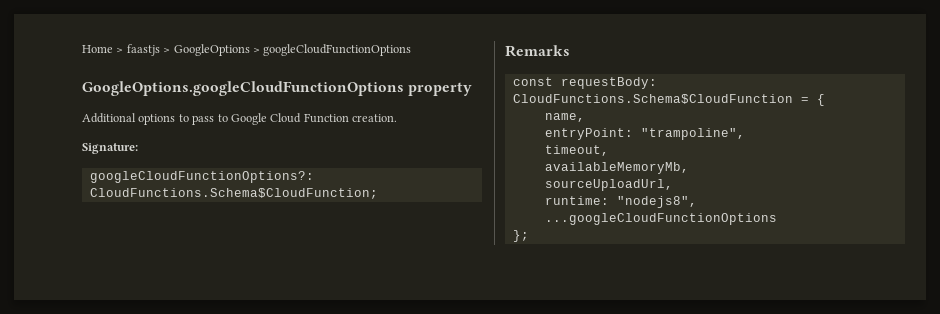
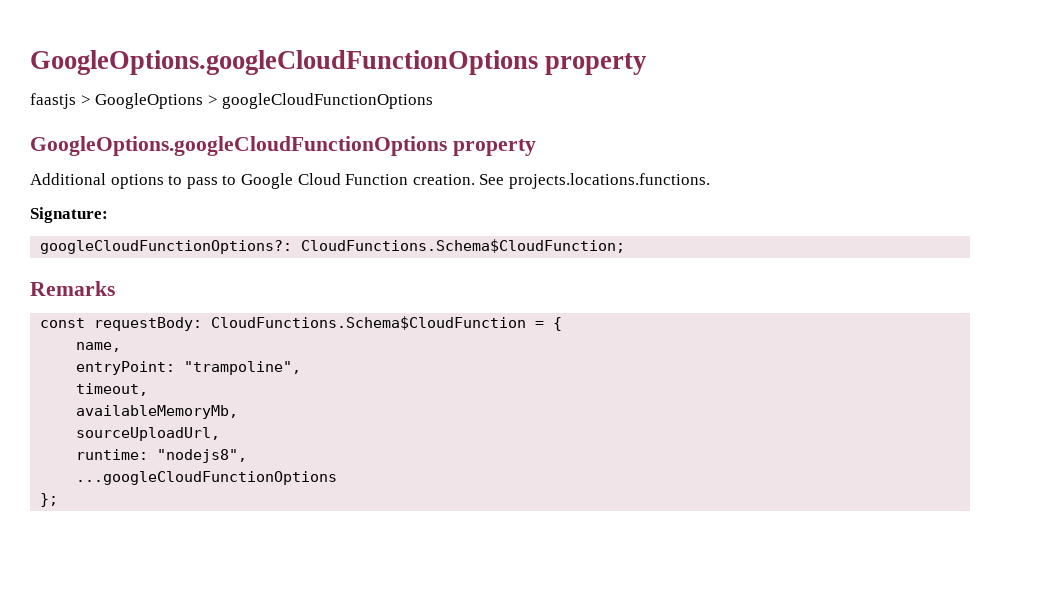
[82,45,124,53] Home > -> [30,50,647,75] GoogleOptions.googleCloudFunctionOptions property //
(397, 118) none -> [479,173,710,189] See projects.locations.functions.

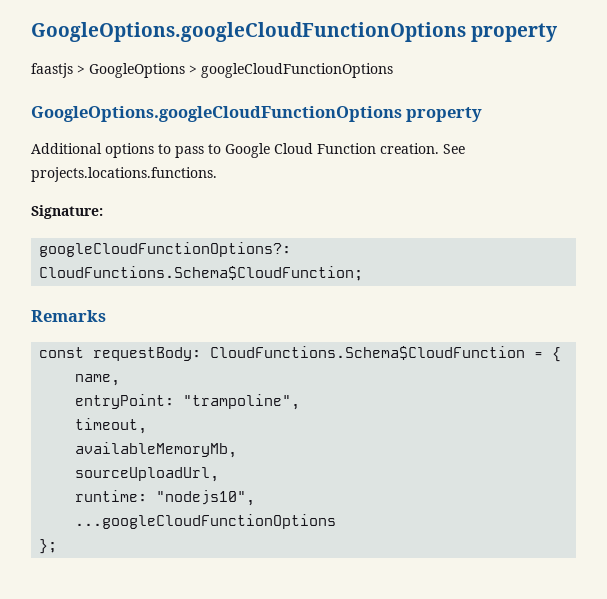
[157,449,248,463] "nodejs8", -> [156,490,256,506] "nodejs10",

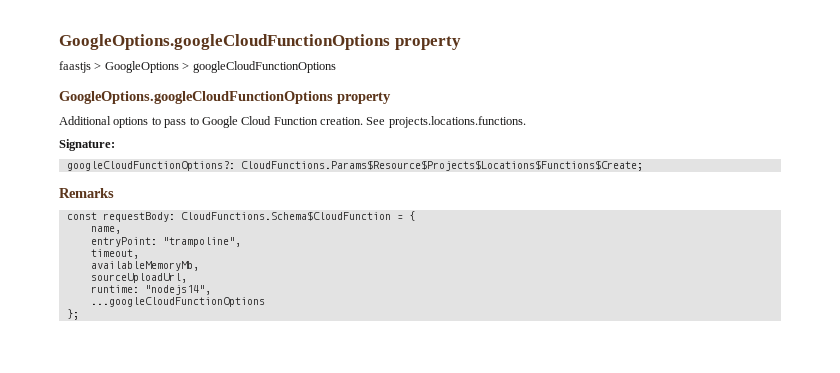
[39,266,364,281] CloudFunctions.Schema$CloudFunction; -> [240,160,643,171] CloudFunctions.Params$Resource$Projects$Locations$Functions$Create;
[156,490,256,506] "nodejs10", -> [144,285,211,295] "nodejs14",

